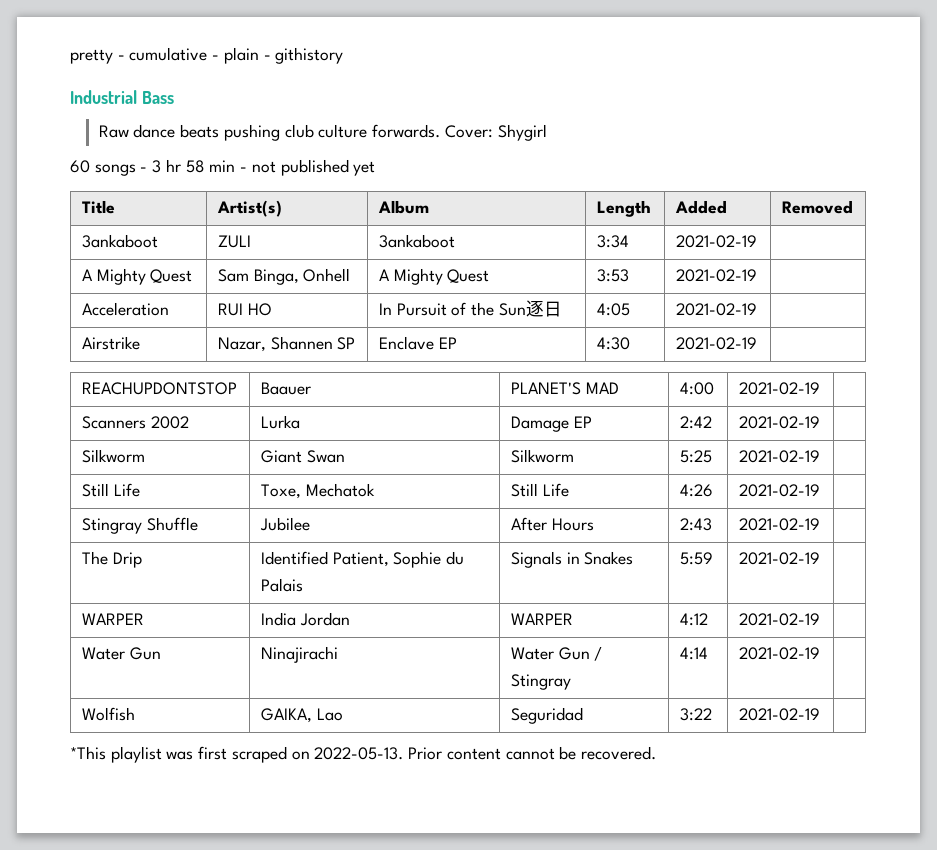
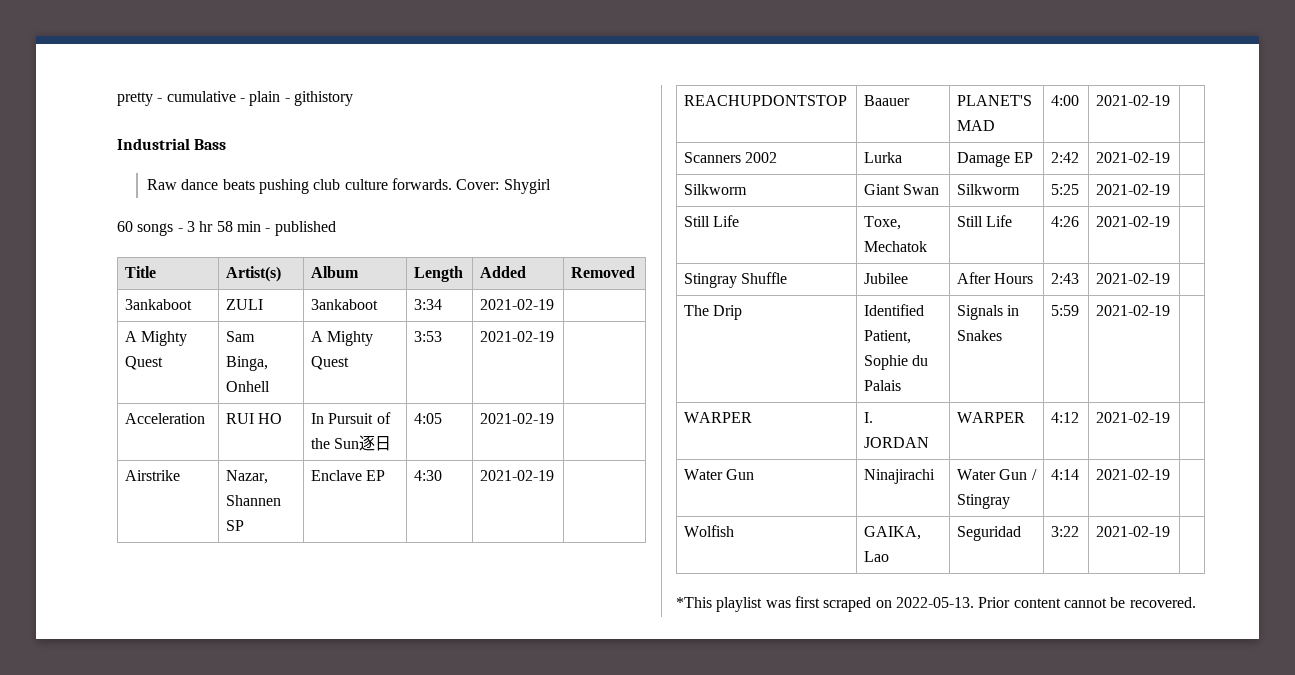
[251,161,276,173] not -> (271, 230) none
[353,161,376,176] yet -> (336, 228) none
[260,612,350,626] India Jordan -> [864,412,874,423] [864,437,930,448] I. JORDAN

